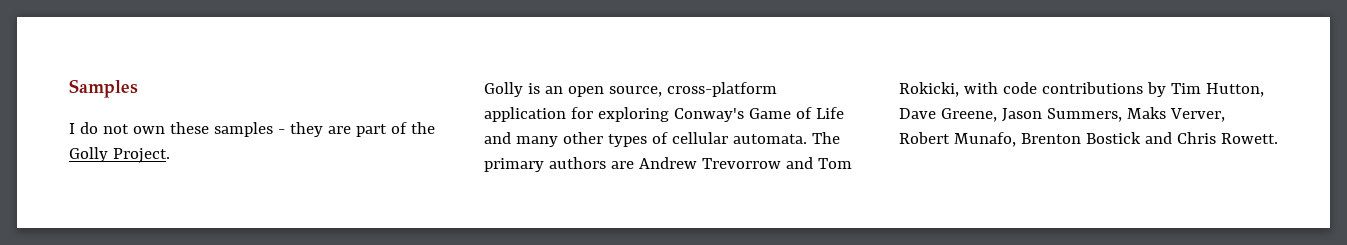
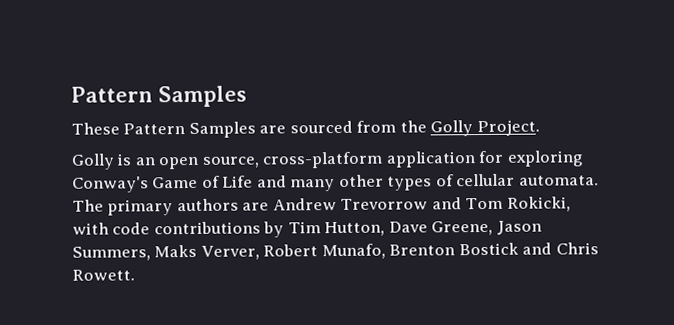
(69, 88) none -> [71,86,153,103] Pattern
[69,122,407,137] I do not own these samples - they are part of -> [71,120,397,139] These Pattern Samples are sourced from

